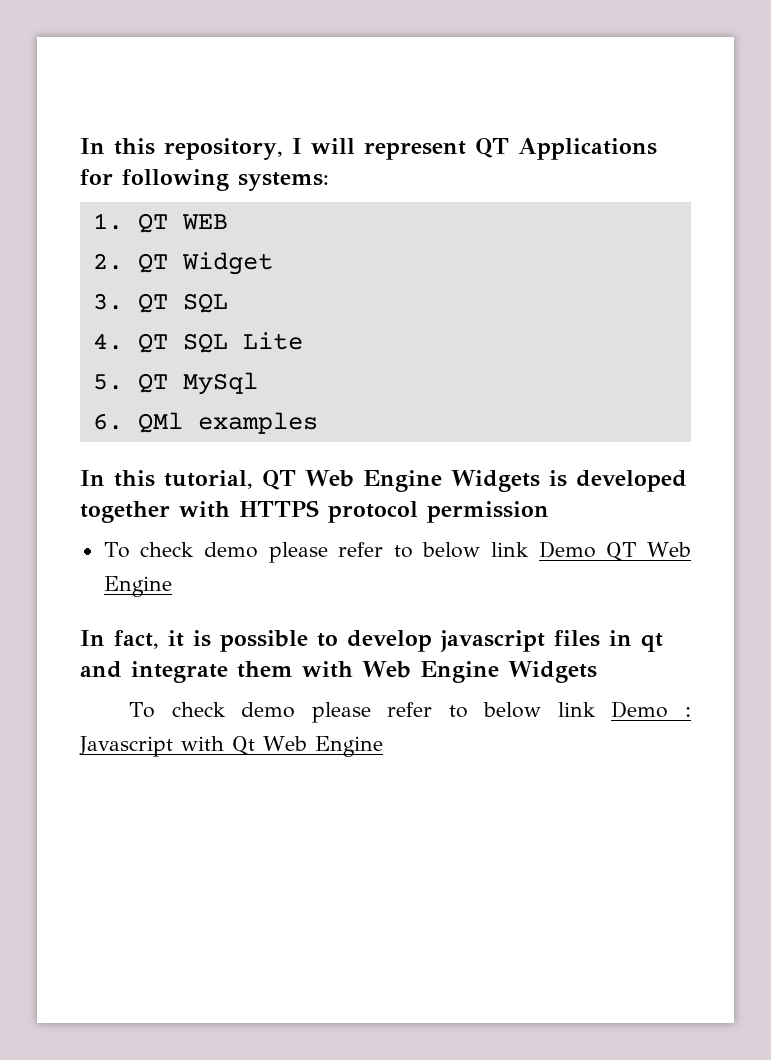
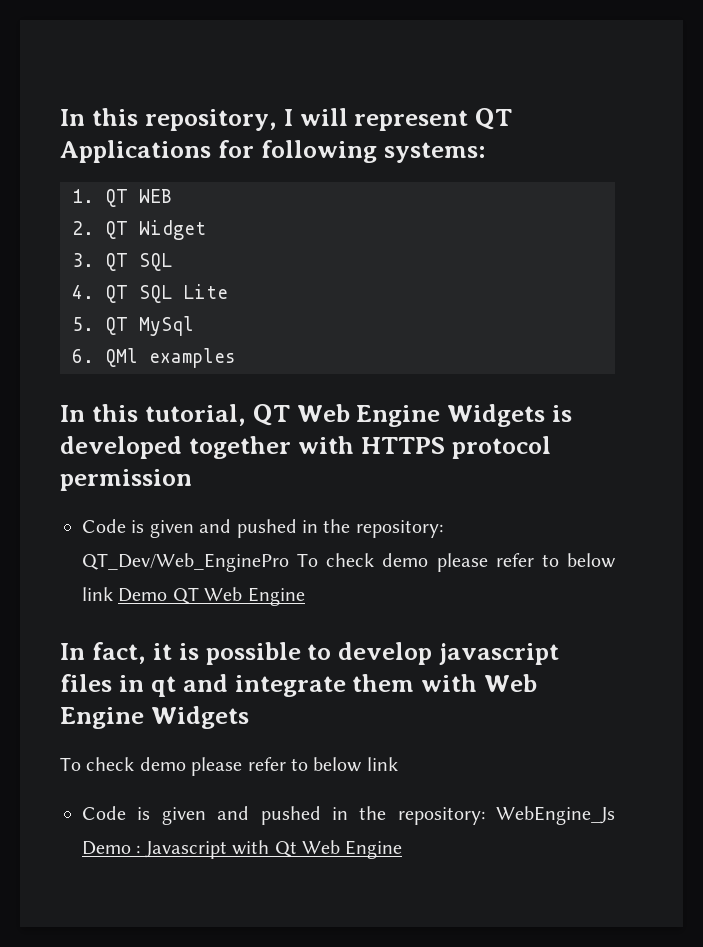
(549, 512) none -> [82,519,443,538] [82,553,289,572] Code is given and pushed in the repository: QT_Dev/Web_EnginePro
(596, 709) none -> [82,806,615,825] // Code is given and pushed in the repository: WebEngine_Js

